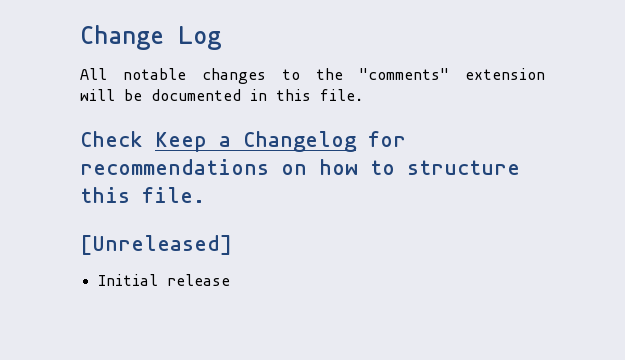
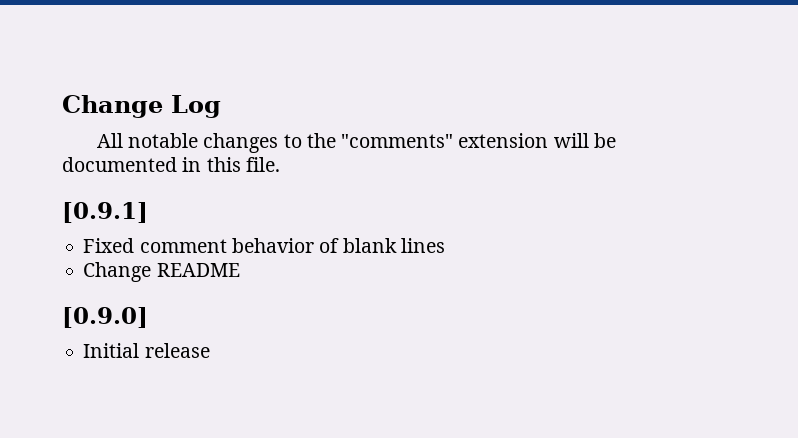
[80,131,406,152] [80,159,520,175] [80,187,205,203] [80,235,232,255] Check Keep a Changelog for recommendations on how to structure this file. // [Unreleased] -> [62,202,148,223] [83,238,445,253] [83,262,240,282] [62,307,148,328] [0.9.1] // Fixed comment behavior of blank lines // Change README // [0.9.0]

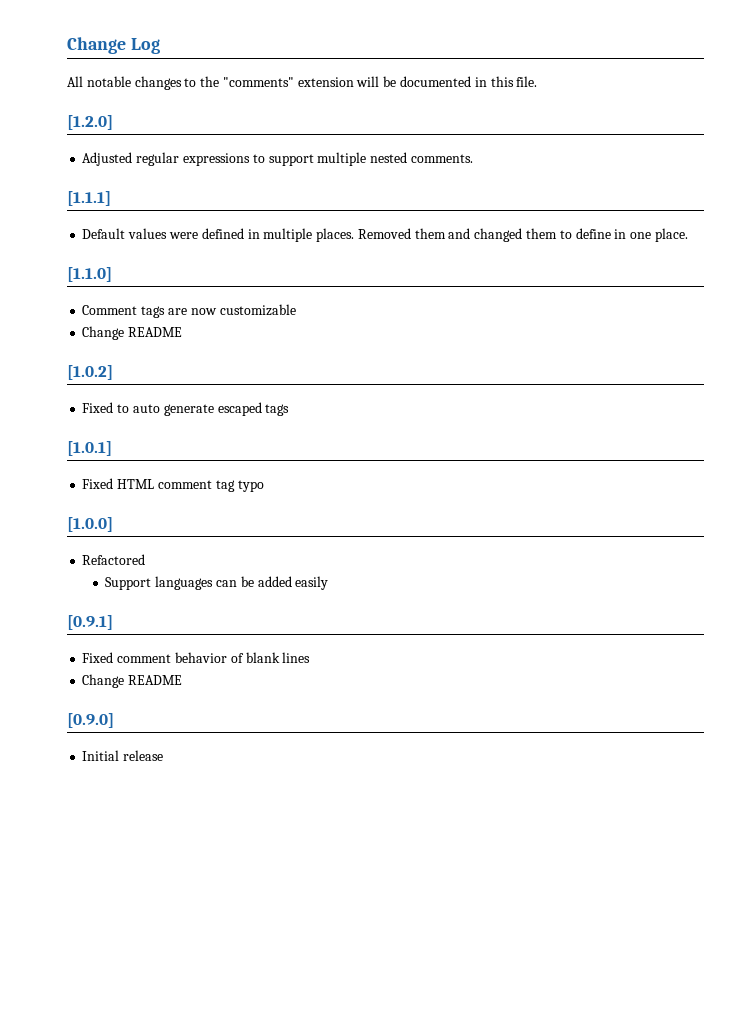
(280, 164) none -> [67,115,113,130] [82,152,473,166] [67,191,111,206] [82,228,688,242] [67,267,112,282] [82,304,296,318] [82,326,183,340] [67,365,113,380] [82,402,290,416] [67,441,112,456] [82,478,264,492] [67,517,113,532] [82,554,146,565] [105,576,329,590] // [1.2.0] // Adjusted regular expressions to support multiple nested comments. // [1.1.1] // Default values were defined in multiple places. Removed them and changed them to define in one place. // [1.1.0] // Comment tags are now customizable // Change README // [1.0.2] // Fixed to auto generate escaped tags // [1.0.1] // Fixed HTML comment tag typo // [1.0.0] // Refactored // Support languages can be added easily

